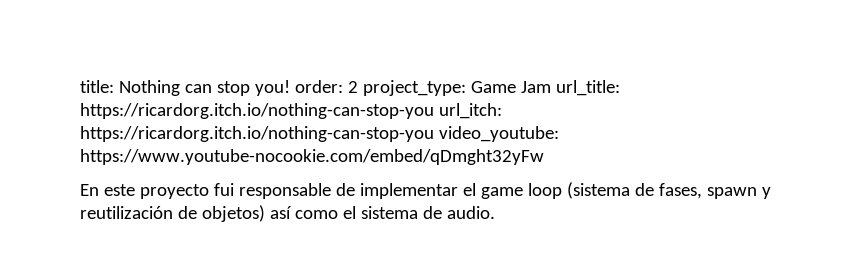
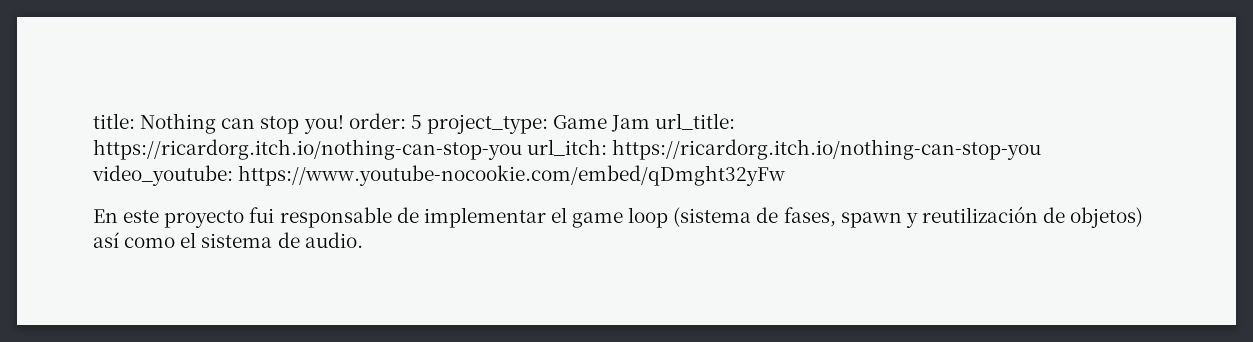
[347,81,358,93] 2 -> [410,115,422,129] 5

